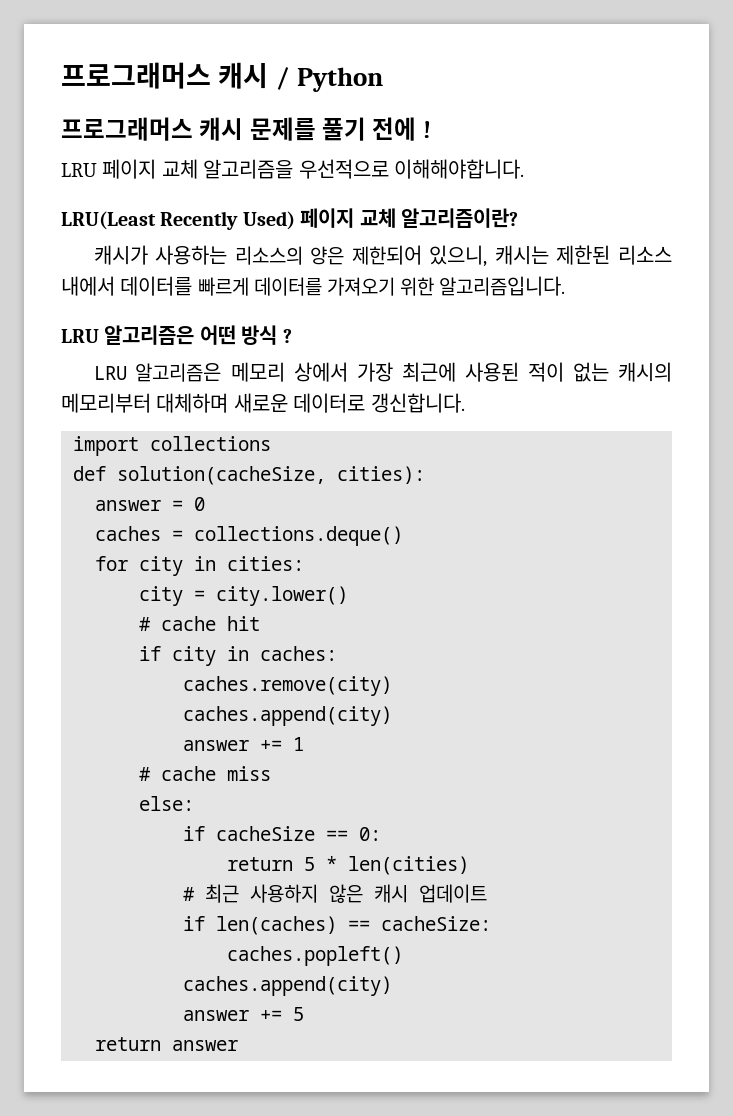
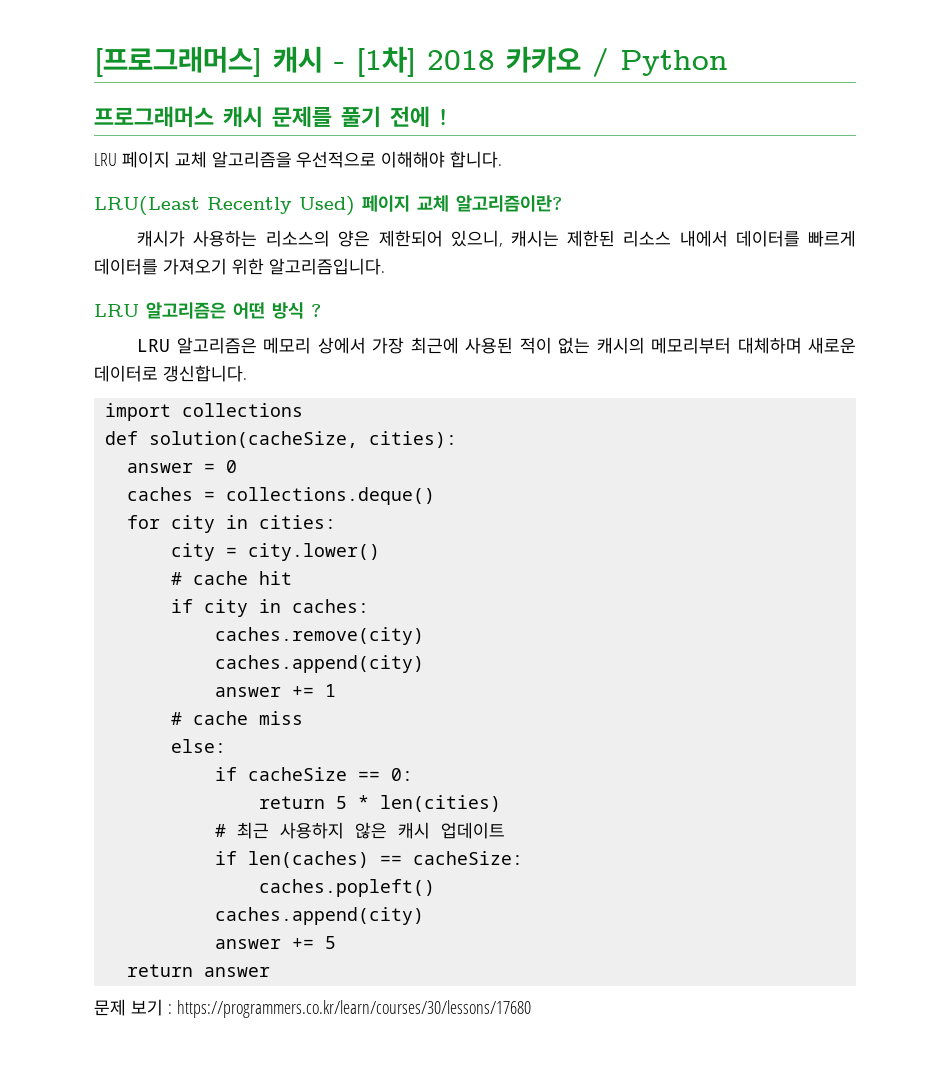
[61,62,269,89] 프로그래머스 캐시 -> [94,46,581,77] [프로그래머스] 캐시 - [1차] 2018 카카오
[394,159,524,179] 이해해야합니다. -> [381,151,503,168] 이해해야 합니다.
(238, 1045) none -> [94,999,531,1018] // 문제 보기 : https://programmers.co.kr/learn/courses/30/lessons/17680

